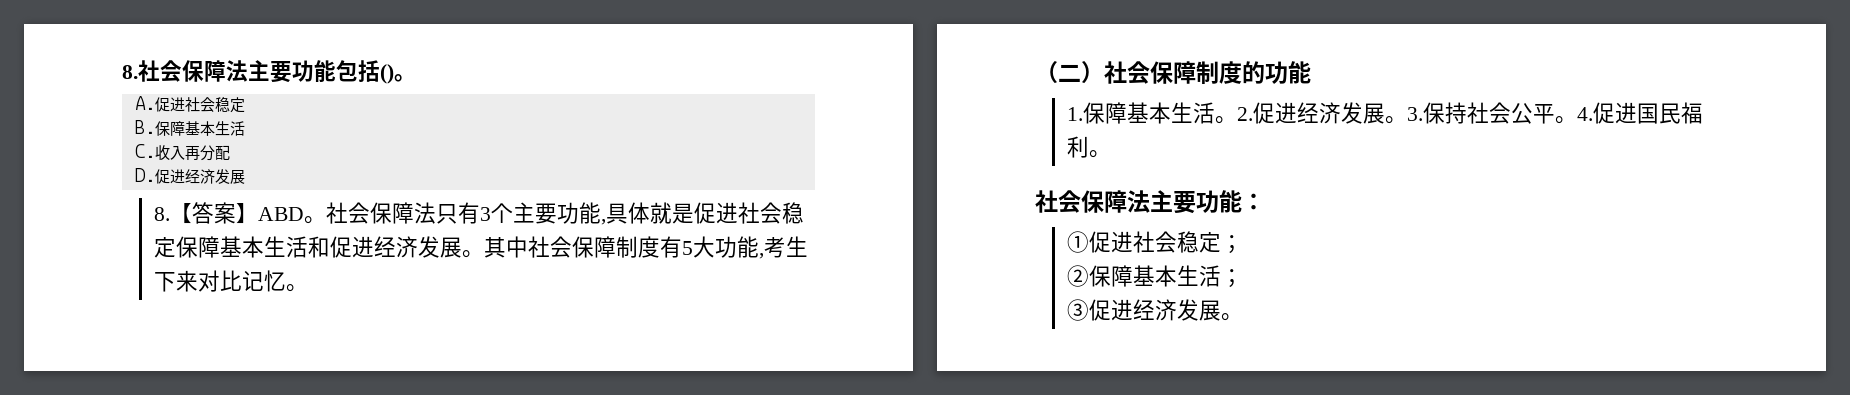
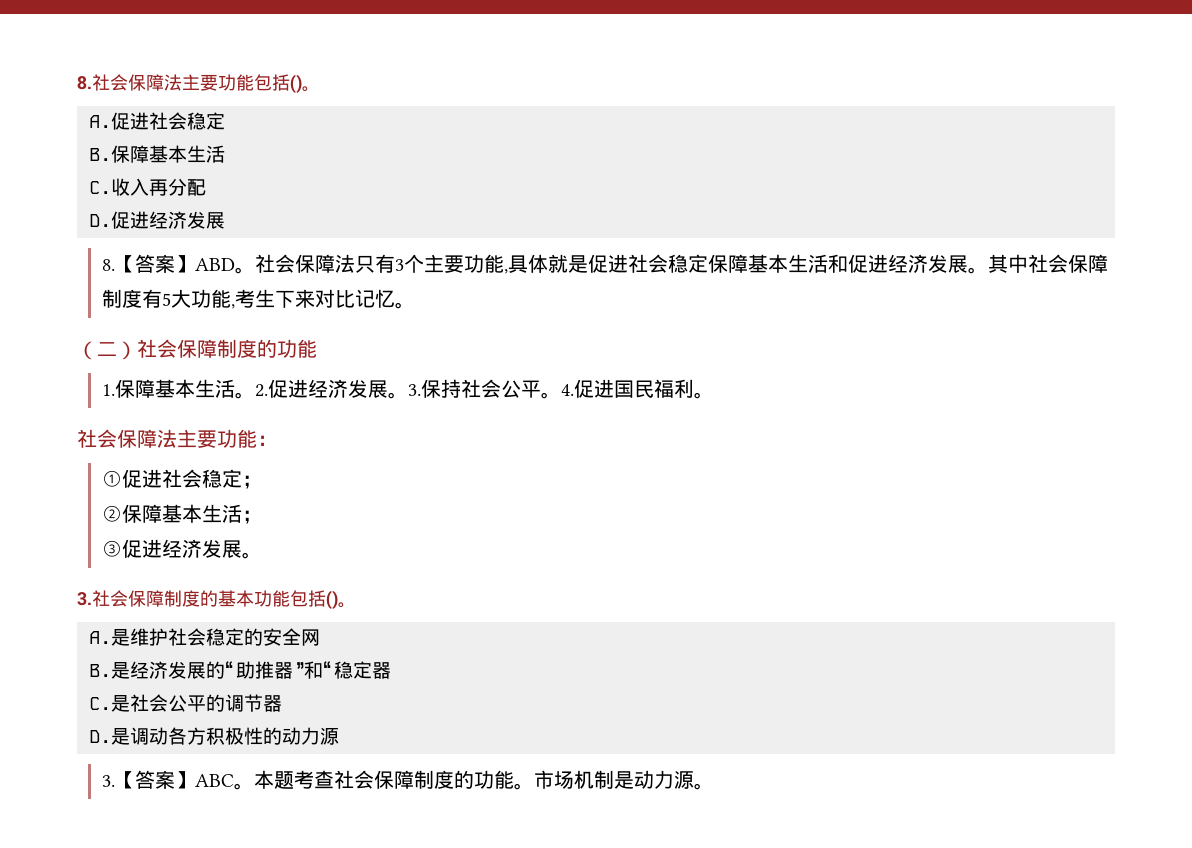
(1243, 317) none -> [77,590,356,609] [89,628,320,646] [89,661,391,679] [89,694,282,712] [89,727,339,745] [101,770,714,790] // 3.社会保障制度的基本功能包括()。 // A.是维护社会稳定的安全网 // B.是经济发展的“助推器”和“稳定器 // C.是社会公平的调节器 // D.是调动各方积极性的动力源 // 3.【答案】ABC。本题考查社会保障制度的功能。市场机制是动力源。

